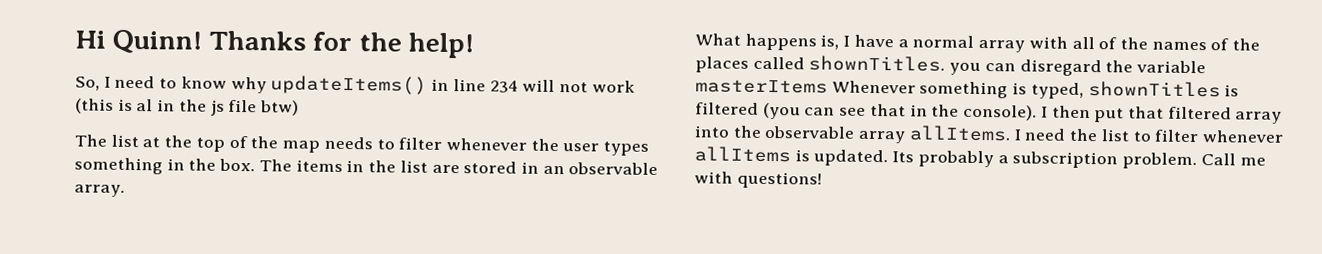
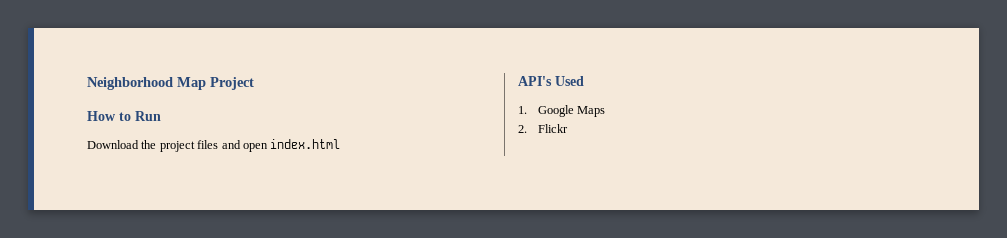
[75,29,475,59] [75,75,635,95] [75,98,300,116] [74,134,650,156] [74,157,659,175] [74,184,125,197] [695,33,1261,53] [695,55,1207,77] [695,79,1240,99] [695,102,1283,124] [694,125,1283,144] [694,146,1266,170] [694,171,822,189] Hi Quinn! Thanks for the help! // So, I need to know why updateItems() in line 234 will not work (this is al in the js file btw) // The list at the top of the map needs to filter whenever the user types something in the box. The items in the list are stored in an observable array. // What happens is, I have a normal array with all of the names of the places called shownTitles. you can disregard the variable masterItems Whenever something is typed, shownTitles is filtered (you can see that in the console). I then put that filtered array into the observable array allItems. I need the list to filter whenever allItems is updated. Its probably a subscription problem. Call me with questions! -> [87,77,254,90] [87,111,161,121] [87,139,341,152] [518,76,584,86] [518,105,606,117] [518,124,569,133] Neighborhood Map Project // How to Run // Download the project files and open index.html // API's Used // 1. Google Maps // 2. Flickr

